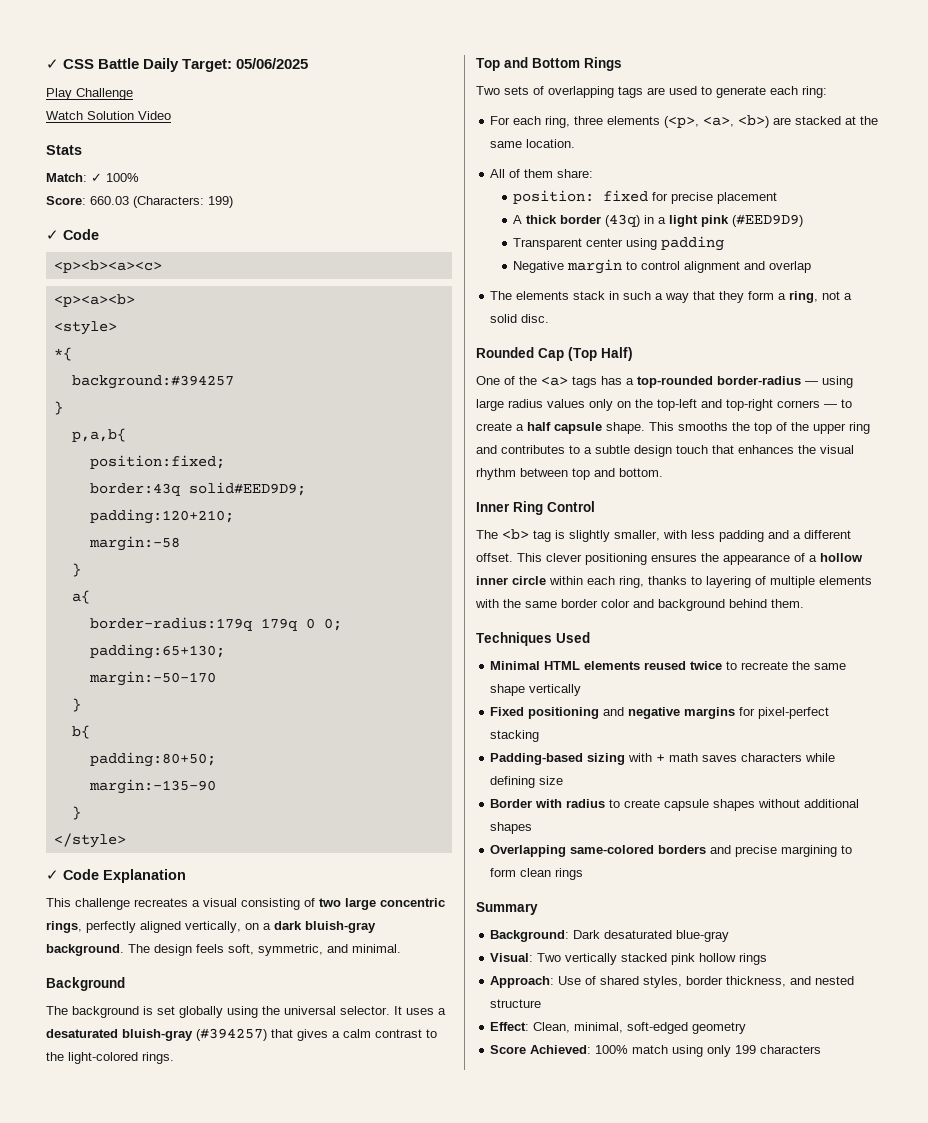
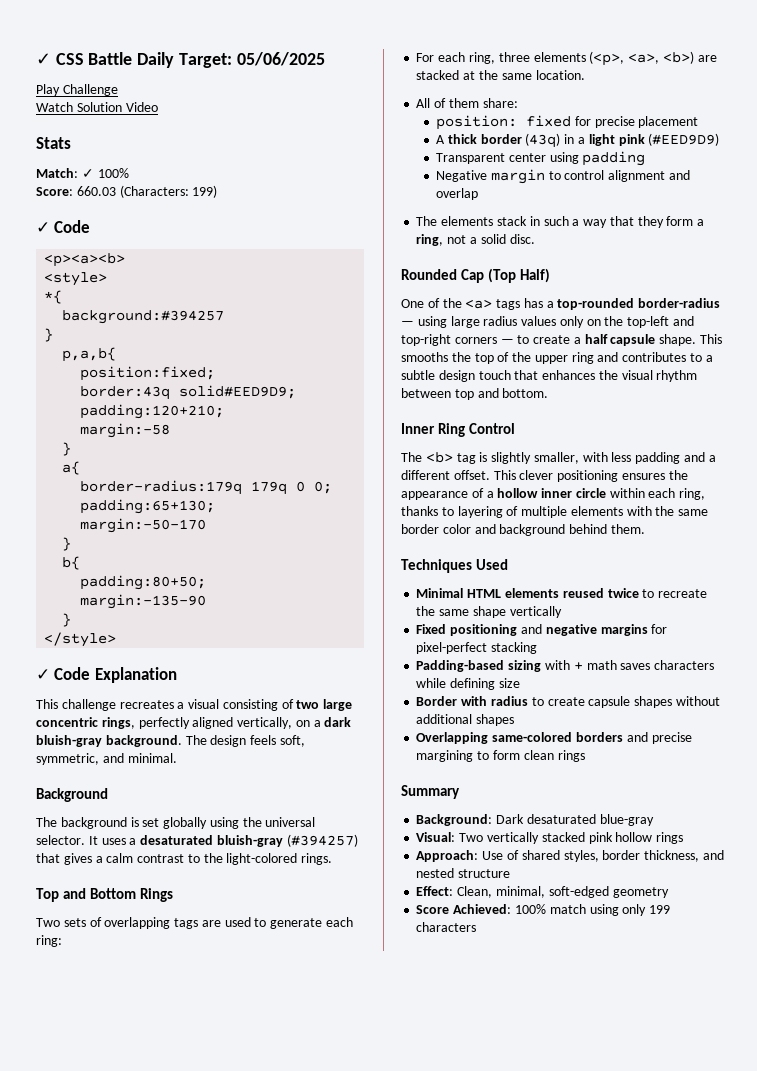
[53,260,162,273] // <p><b><a><c> -> (91, 226) none

